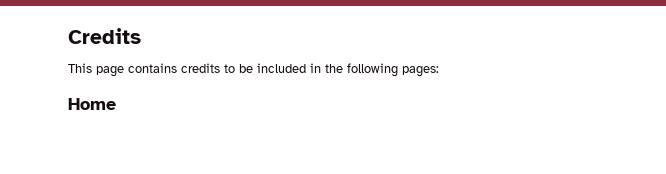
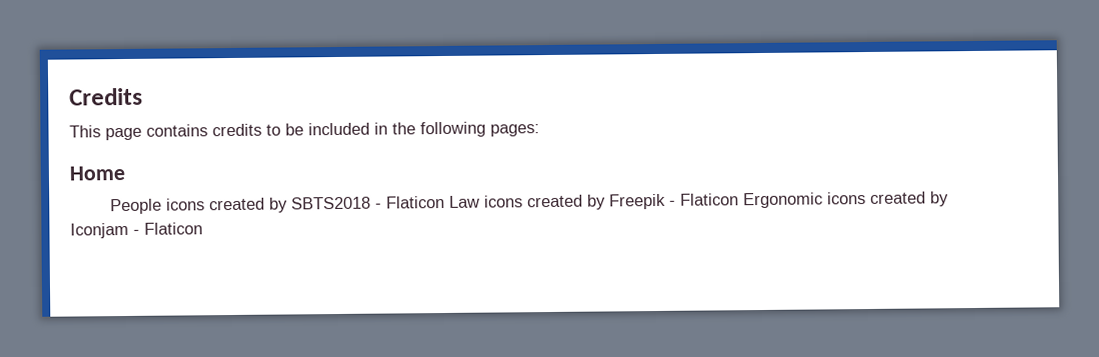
(116, 104) none -> [110,191,950,215] [70,222,203,239] // People icons created by SBTS2018 - Flaticon Law icons created by Freepik - Flaticon Ergonomic icons created by Iconjam - Flaticon

